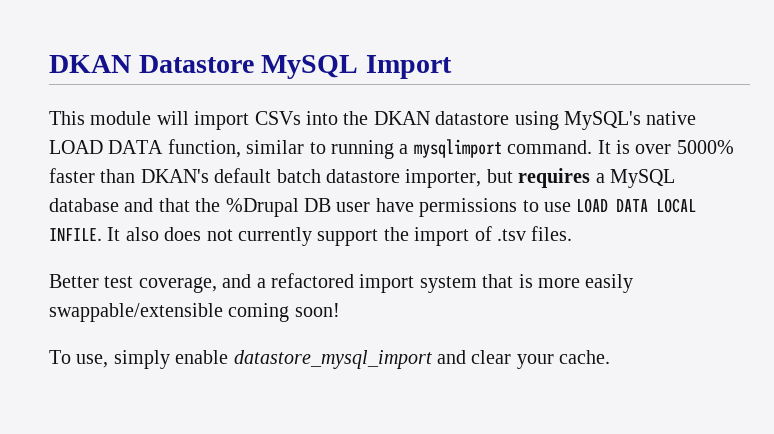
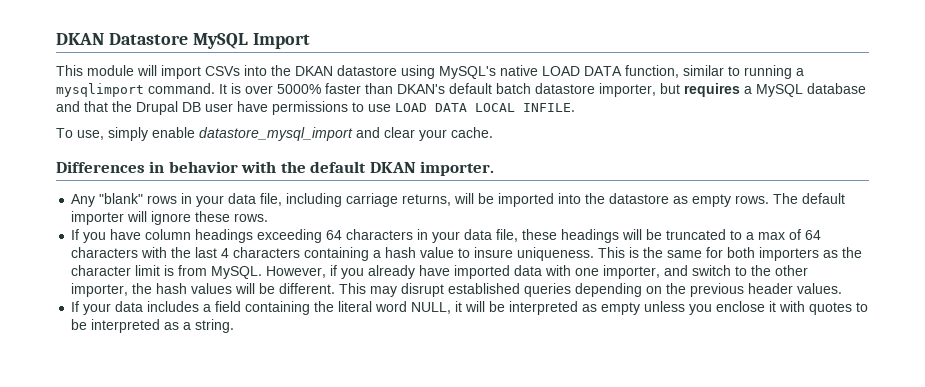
[225,198,299,217] %Drupal -> [136,101,178,115] Drupal
[107,226,573,246] [49,273,634,293] [49,303,340,322] It also does not currently support the import of .tsv files. // Better test coverage, and a refactored import system that is more easily swappable/extensible coming soon! -> (575, 107) none
(611, 357) none -> [56,161,495,176] [71,193,846,207] [71,211,269,225] [71,229,822,243] [71,247,863,261] [71,265,809,279] [71,283,843,297] [71,301,869,315] [71,319,235,333] // Differences in behavior with the default DKAN importer. // Any "blank" rows in your data file, including carriage returns, will be imported into the datastore as empty rows. The default importer will ignore these rows. // If you have column headings exceeding 64 characters in your data file, these headings will be truncated to a max of 64 characters with the last 4 characters containing a hash value to insure uniqueness. This is the same for both importers as the character limit is from MySQL. However, if you already have imported data with one importer, and switch to the other importer, the hash values will be different. This may disrupt established queries depending on the previous header values. // If your data includes a field containing the literal word NULL, it will be interpreted as empty unless you enclose it with quotes to be interpreted as a string.

